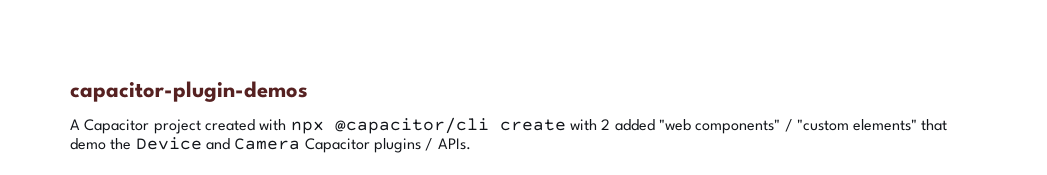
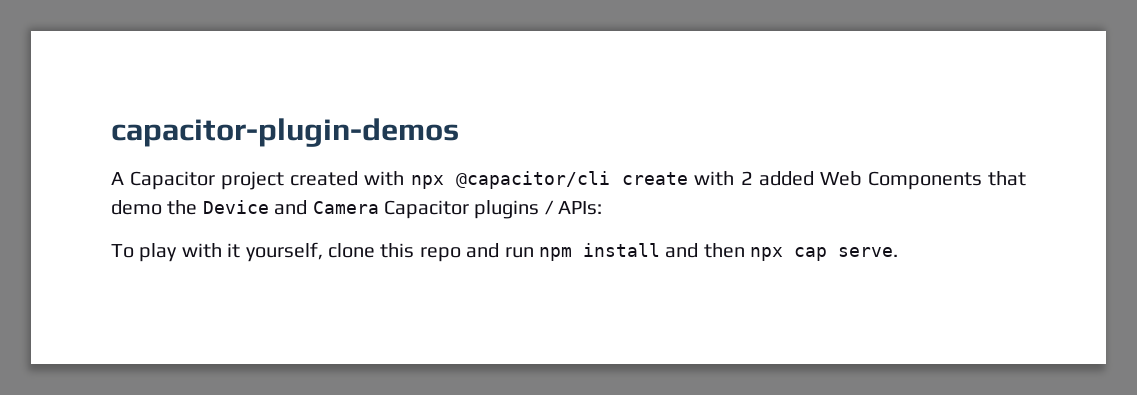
[658,119,918,134] "web components" / "custom elements" -> [819,171,982,190] Web Components
[437,138,471,150] APIs. -> [558,201,603,215] [111,242,899,262] APIs: // To play with it yourself, clone this repo and run npm install and then npx cap serve.

